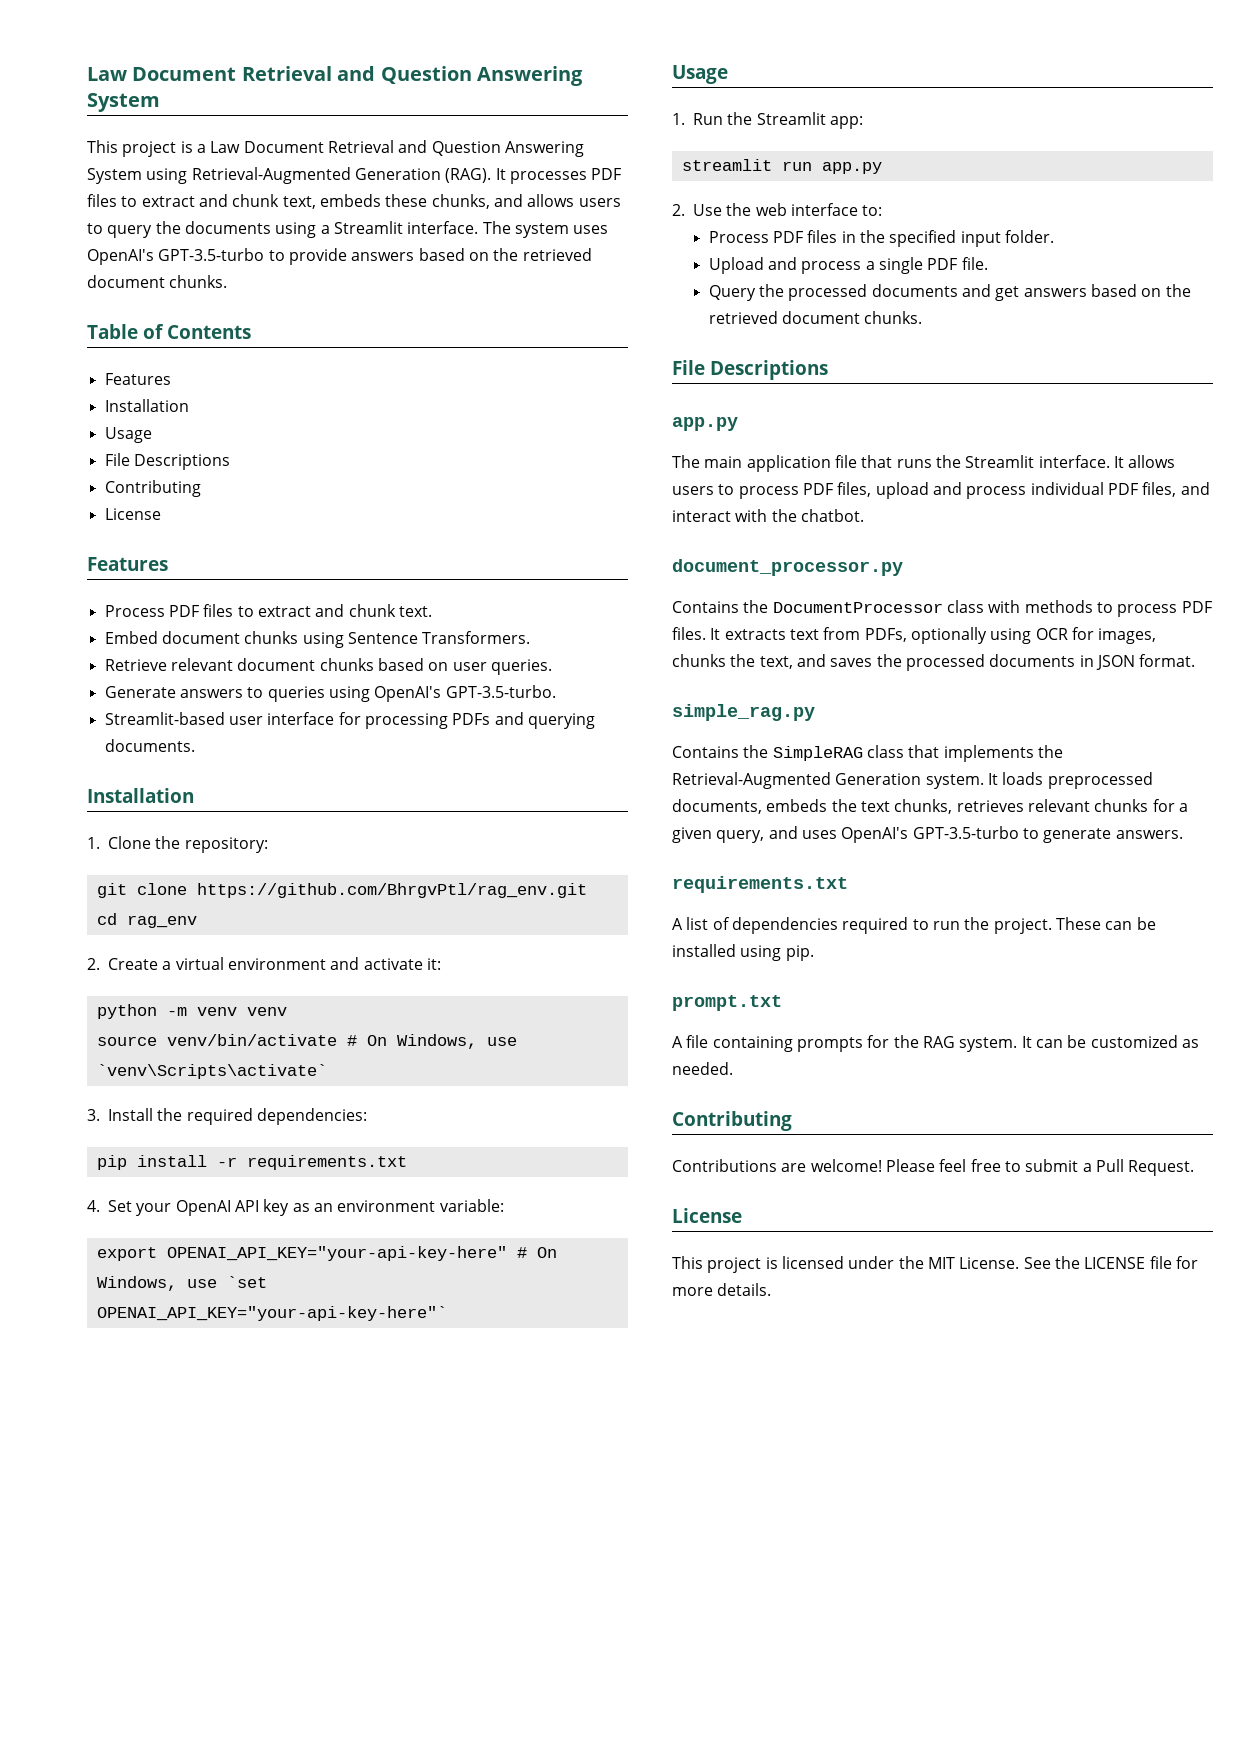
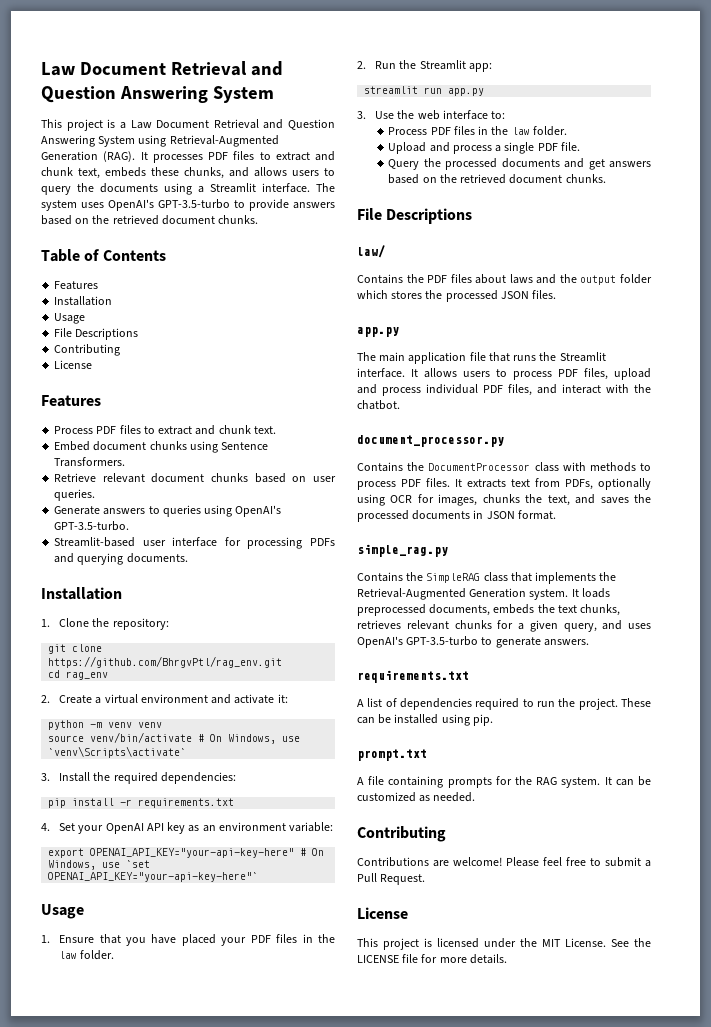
(685, 119) none -> [59,934,335,946] [59,950,115,960] [357,61,366,69] Ensure that you have placed your PDF files in the law folder. // 2.
[672,204,685,216] 2. -> [357,111,366,119] 3.
[889,230,1001,247] specified input -> [511,127,530,135] law
(828, 370) none -> [357,245,385,258] [357,274,652,285] [357,290,557,302] // law/ // Contains the PDF files about laws and the output folder which stores the processed JSON files.

